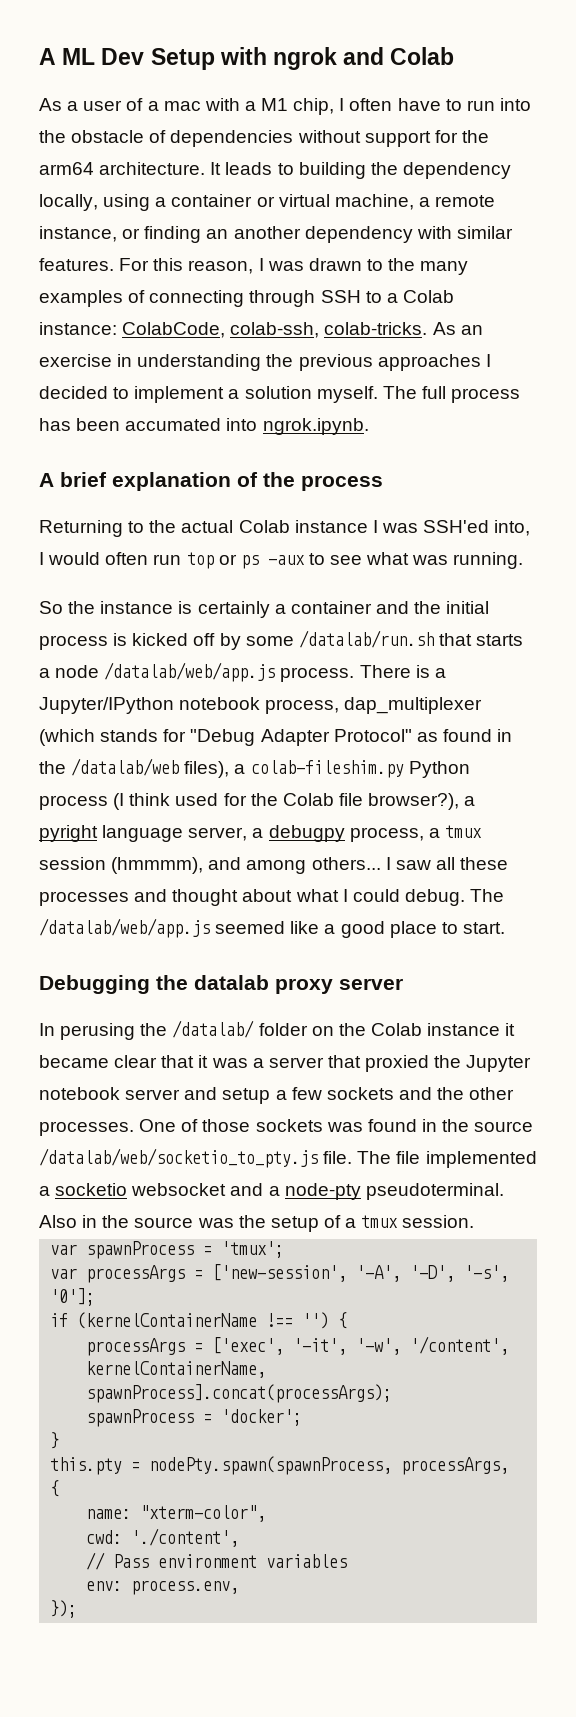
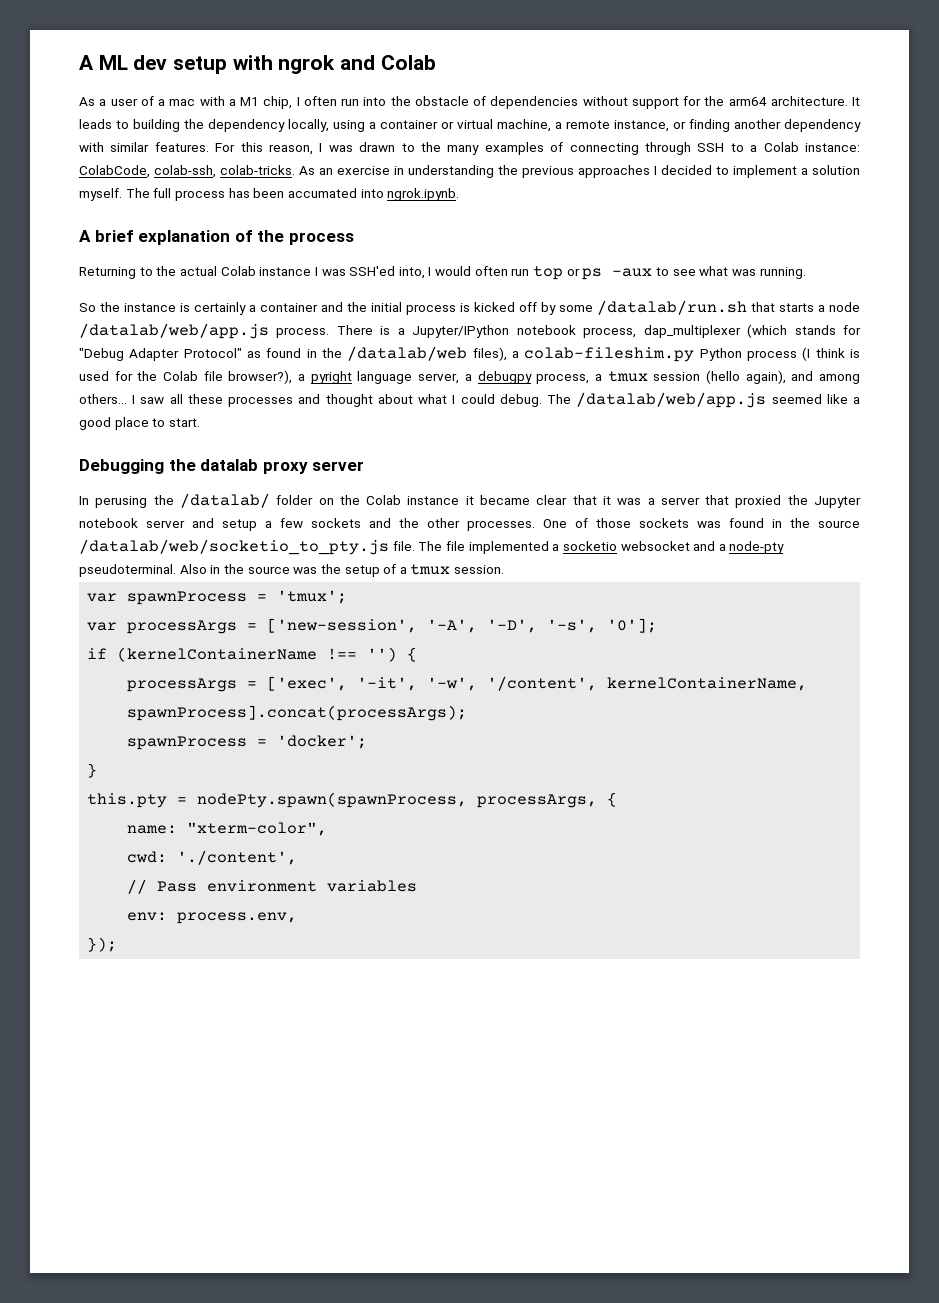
[101,48,215,70] Dev Setup -> [133,55,228,74] dev setup
[397,98,462,111] have to -> (337, 101) none
[206,229,229,239] an -> (730, 125) none
(171, 799) none -> [850,349,861,358] is
[111,857,204,874] (hmmmm), -> [705,370,786,384] (hello again),

